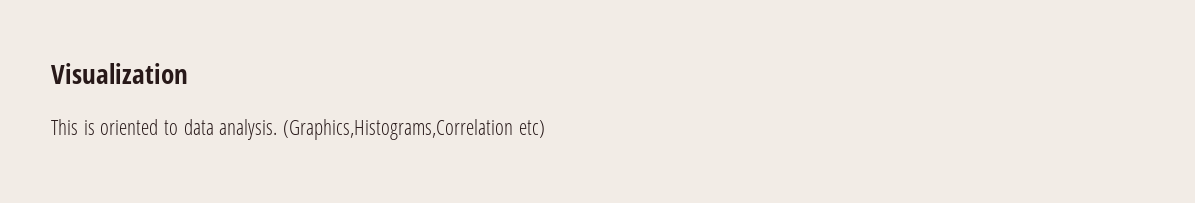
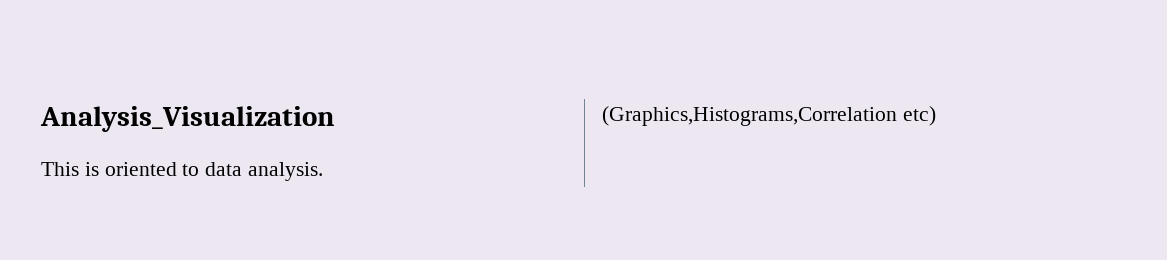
[51,63,188,84] Visualization -> [40,106,335,132] Analysis_Visualization

